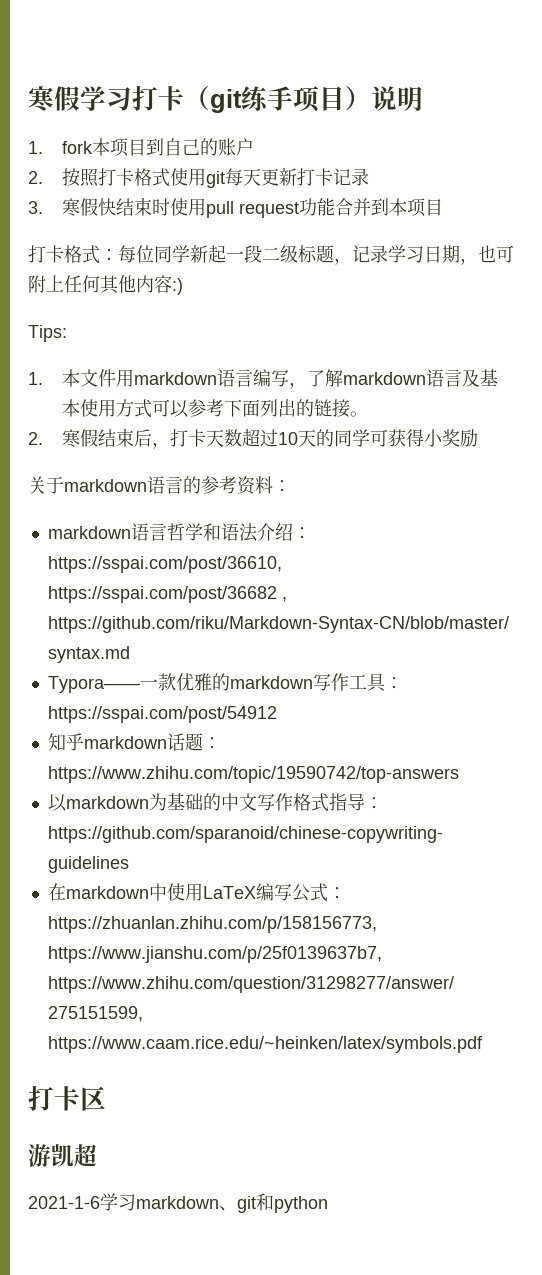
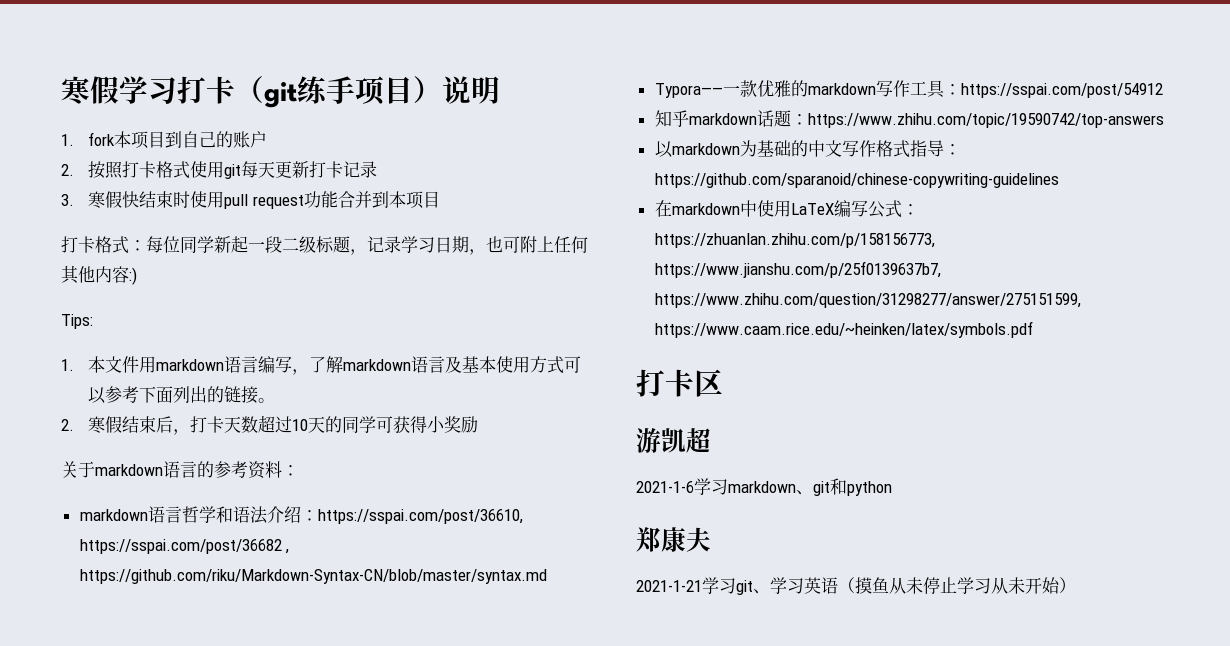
(328, 1204) none -> [636,527,711,552] [636,577,1076,595] // 郑康夫 // 2021-1-21学习git、学习英语（摸鱼从未停止学习从未开始）

